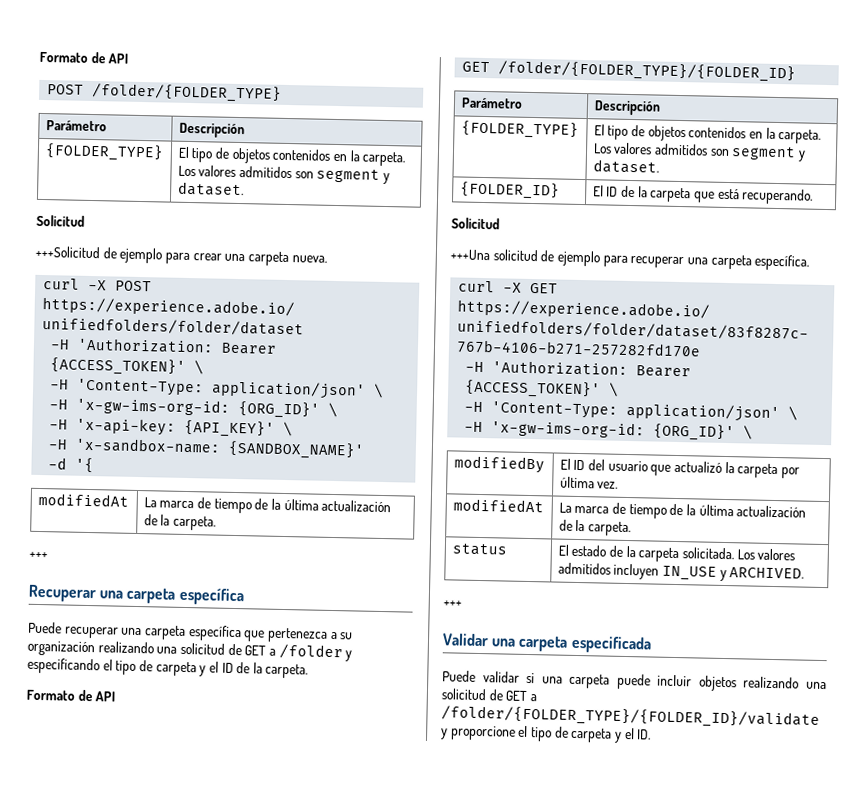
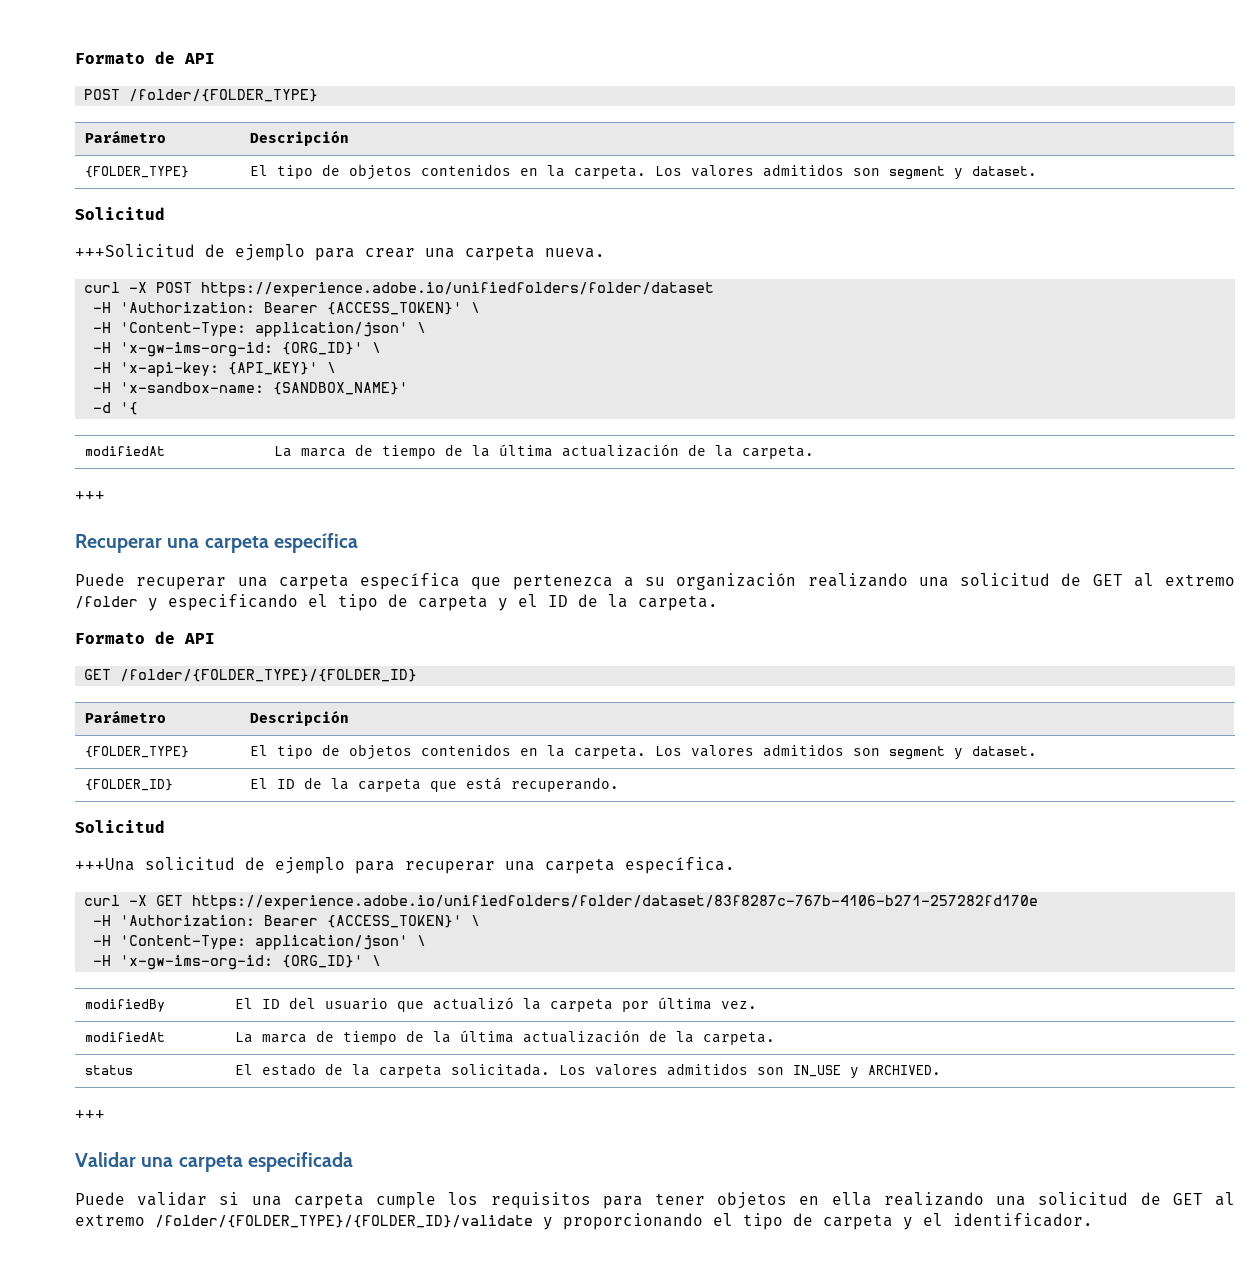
[268,648,276,656] a -> [1133,573,1235,587] al extremo
[613,563,660,580] incluyen -> [757,1067,785,1075] son
[616,673,827,692] [441,688,537,702] puede incluir objetos realizando una solicitud de GET a -> [376,1192,1235,1209] [75,1214,145,1226] cumple los requisitos para tener objetos en ella realizando una solicitud de GET al extremo
[449,725,652,743] proporcione el tipo de carpeta y el ID. -> [563,1213,1093,1230] proporcionando el tipo de carpeta y el identificador.

